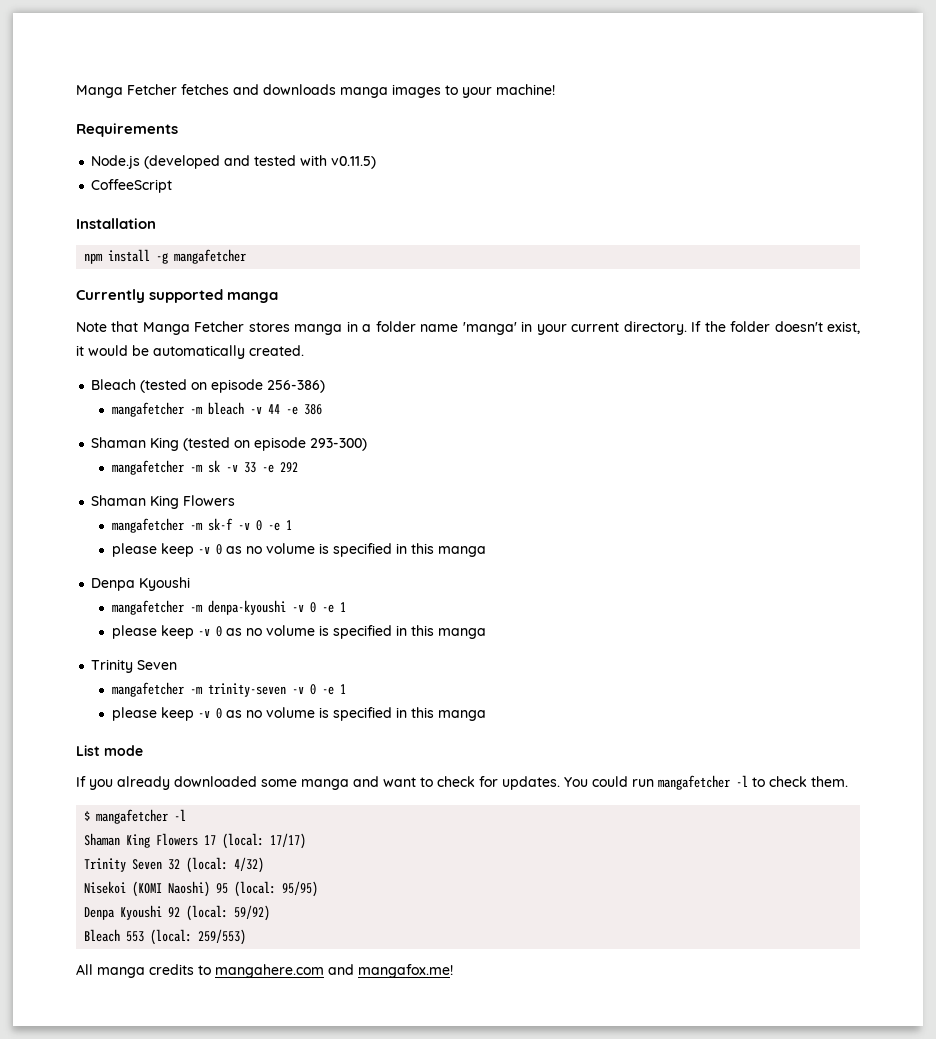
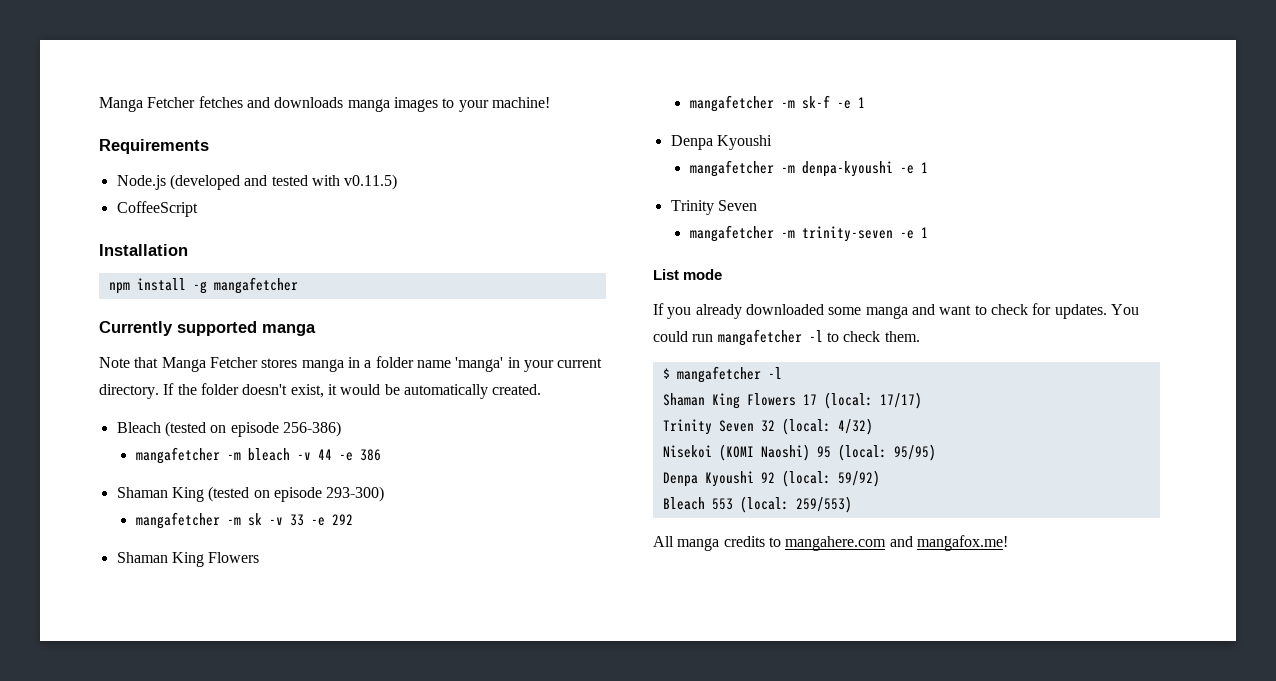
[237,520,292,531] [111,543,486,557] -v 0 -e 1 // please keep -v 0 as no volume is specified in this manga -> [836,97,865,109] -e 1
[291,602,346,613] [111,625,486,639] -v 0 -e 1 // please keep -v 0 as no volume is specified in this manga -> [899,162,928,174] -e 1
[291,684,346,695] [111,707,486,721] -v 0 -e 1 // please keep -v 0 as no volume is specified in this manga -> [899,227,928,239] -e 1

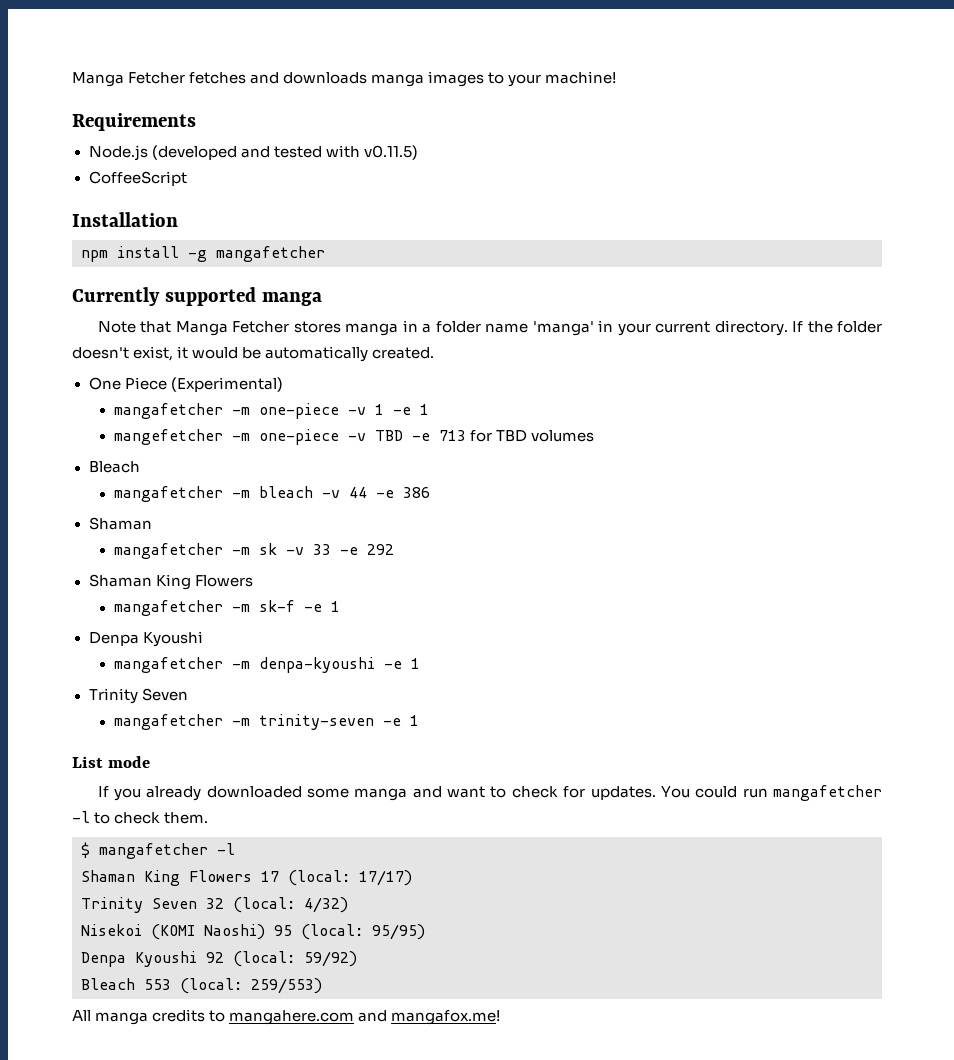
[116,421,341,437] Bleach (tested on episode 256-386) -> [88,377,283,392] [113,403,429,419] [113,429,594,445] [88,461,140,473] One Piece (Experimental) // mangafetcher -m one-piece -v 1 -e 1 // mangefetcher -m one-piece -v TBD -e 713 for TBD volumes // Bleach
[171,486,385,502] King (tested on episode 293-300) -> (152, 523) none

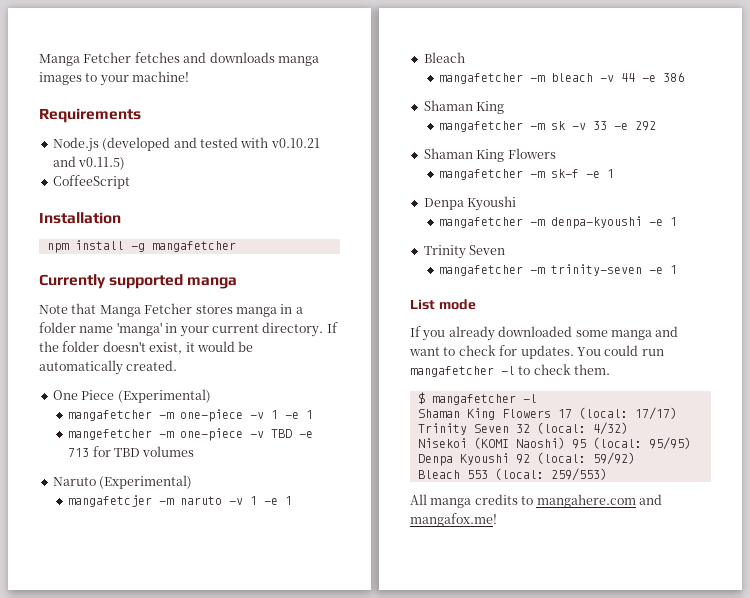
(360, 151) none -> [270,138,320,148] [52,156,76,167] v0.10.21 and
(594, 436) none -> [52,475,193,489] [68,495,293,507] // Naruto (Experimental) // mangafetcjer -m naruto -v 1 -e 1
(152, 523) none -> [476,101,505,114] King

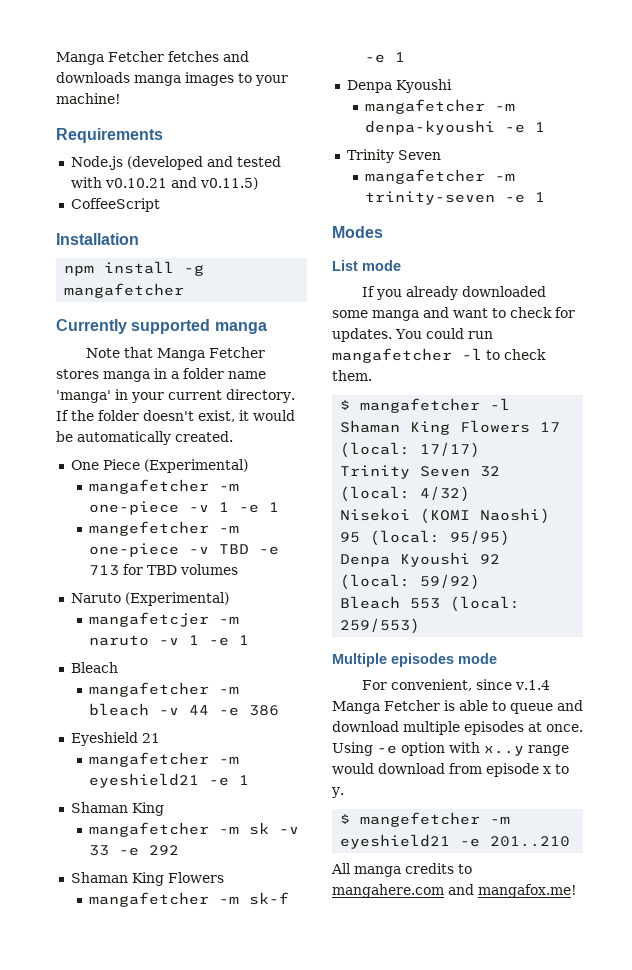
(685, 77) none -> [70,732,160,746] [89,752,240,767] [89,773,250,788] // Eyeshield 21 // mangafetcher -m eyeshield21 -e 1
(678, 269) none -> [332,226,383,238] // Modes
(607, 474) none -> [332,653,497,667] [362,679,551,691] [332,700,583,714] [332,721,583,735] [332,742,569,756] [332,763,569,777] [331,787,344,798] [340,812,511,827] [340,834,571,849] // Multiple episodes mode // For convenient, since v.1.4 Manga Fetcher is able to queue and download multiple episodes at once. Using -e option with x..y range would download from episode x to y. // $ mangefetcher -m eyeshield21 -e 201..210

